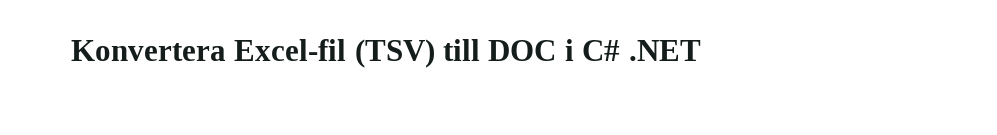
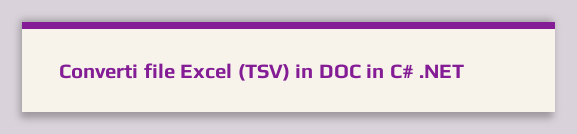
[71,39,574,68] Konvertera Excel-fil (TSV) till DOC i -> [59,63,385,81] Converti file Excel (TSV) in DOC in

